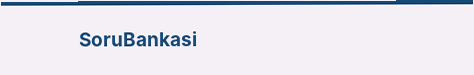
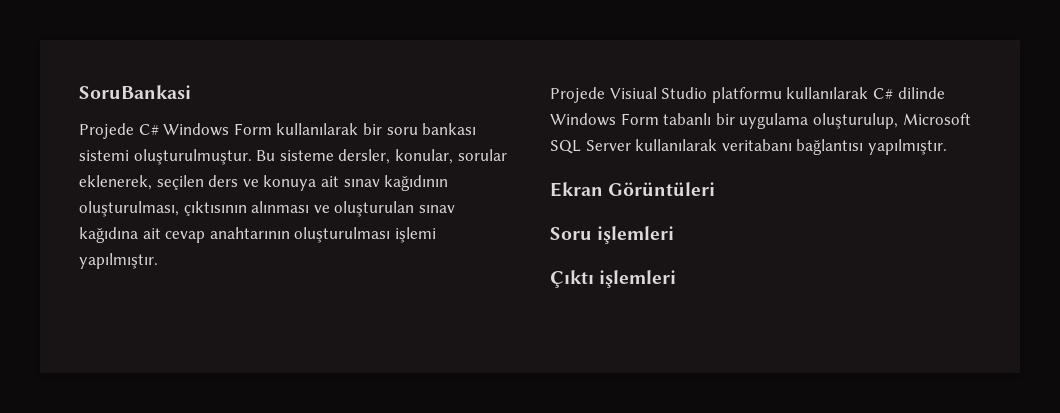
(198, 39) none -> [79,123,477,139] [79,149,507,165] [79,175,449,191] [79,201,455,217] [79,227,436,243] [79,253,158,269] [550,87,945,103] [550,113,971,129] [550,139,947,155] [550,182,716,197] [550,226,675,244] [550,270,677,288] // Projede C# Windows Form kullanılarak bir soru bankası sistemi oluşturulmuştur. Bu sisteme dersler, konular, sorular eklenerek, seçilen ders ve konuya ait sınav kağıdının oluşturulması, çıktısının alınması ve oluşturulan sınav kağıdına ait cevap anahtarının oluşturulması işlemi yapılmıştır. // Projede Visiual Studio platformu kullanılarak C# dilinde Windows Form tabanlı bir uygulama oluşturulup, Microsoft SQL Server kullanılarak veritabanı bağlantısı yapılmıştır. // Ekran Görüntüleri // Soru işlemleri // Çıktı işlemleri

